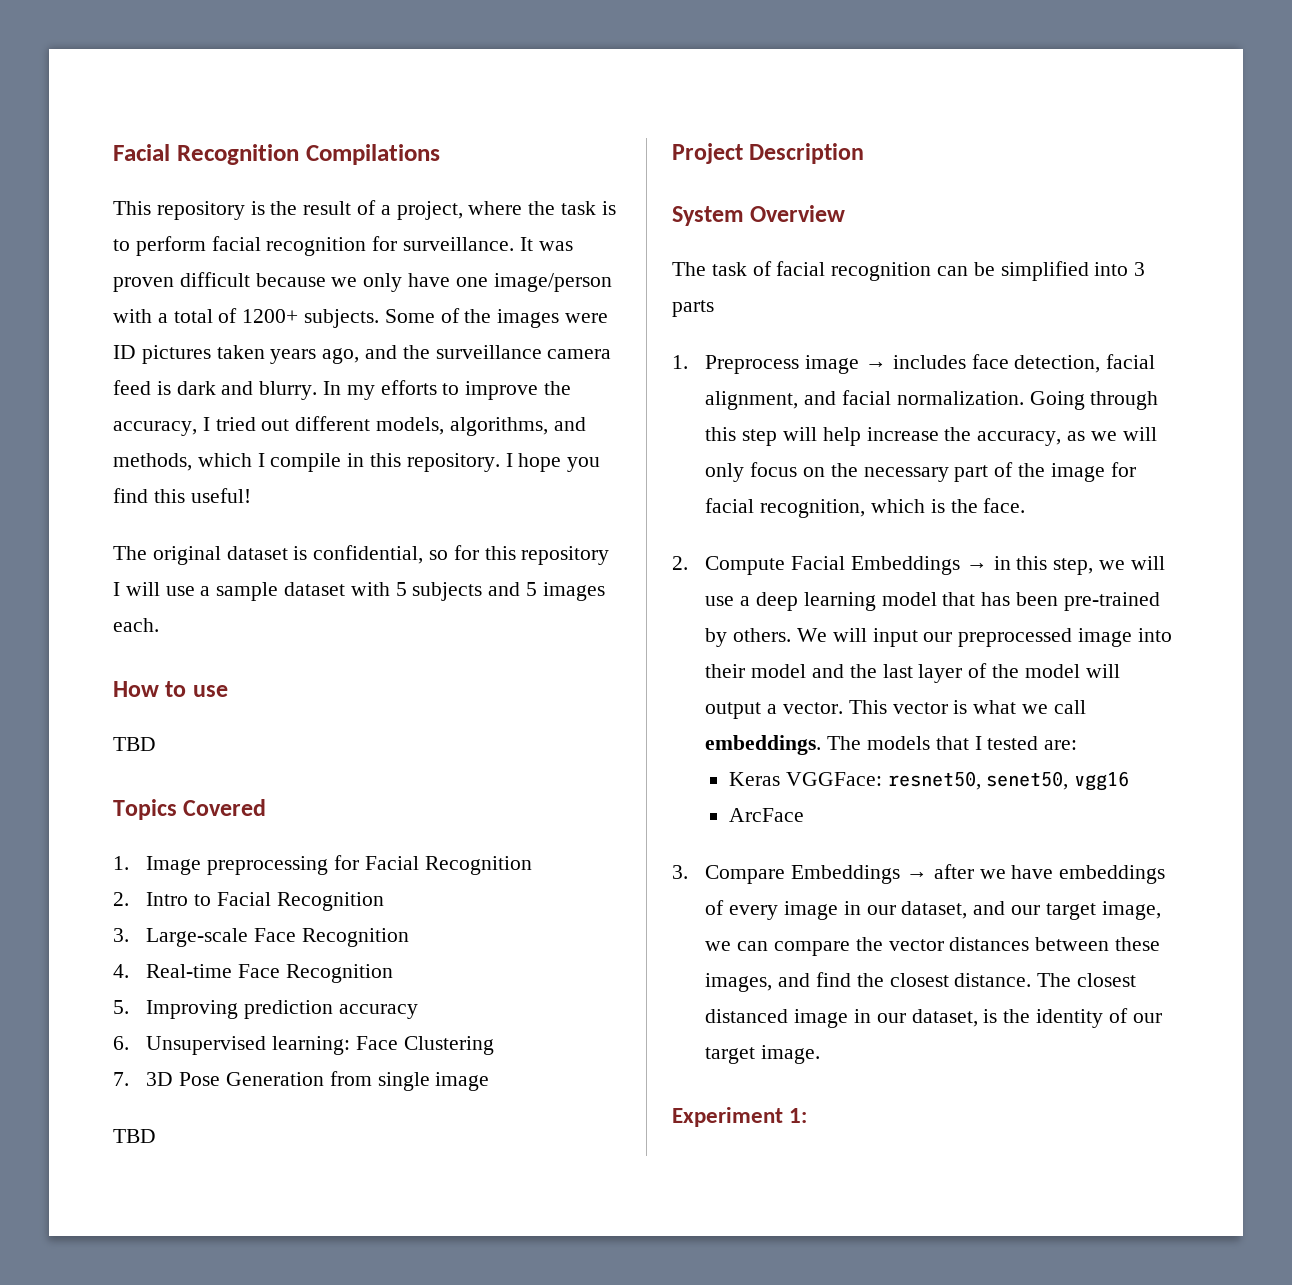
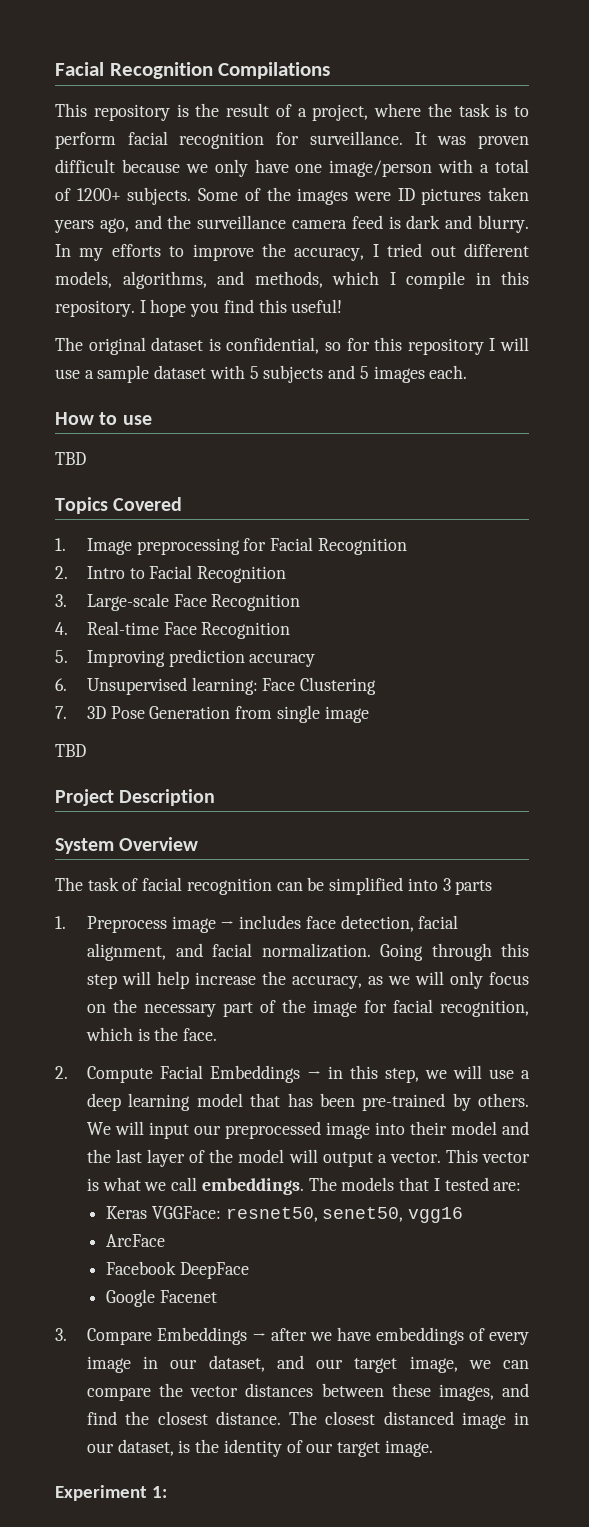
(805, 815) none -> [106,1261,249,1279] [106,1289,217,1307] // Facebook DeepFace // Google Facenet

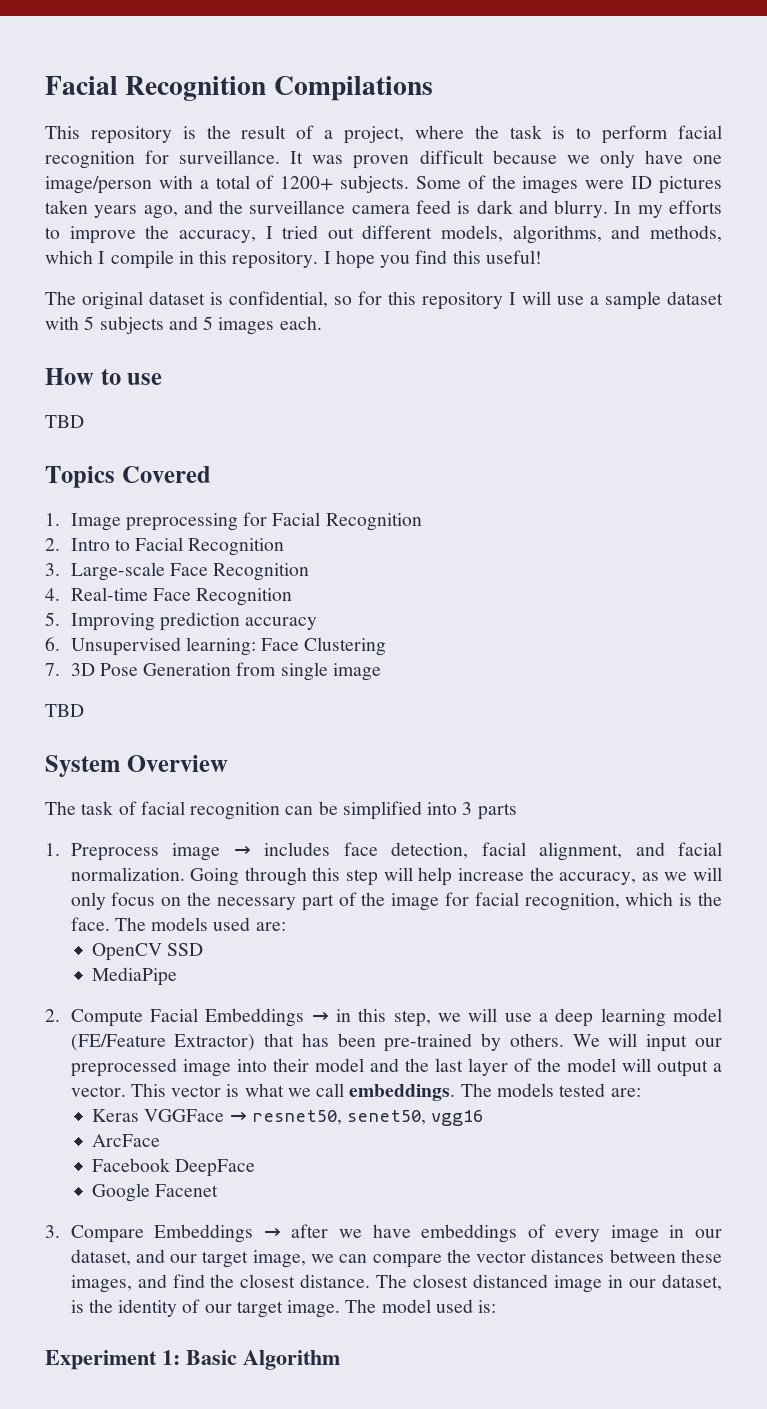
[55,789,216,806] // Project Description -> (84, 710) none
(218, 1034) none -> [114,917,286,931] [92,943,204,961] [92,967,178,986] The models used are: // OpenCV SSD // MediaPipe
(243, 1100) none -> [70,1034,256,1051] (FE/Feature Extractor)
[399,1177,440,1191] that I -> (554, 1090) none
[151,1206,221,1219] VGGFace: -> [144,1109,247,1122] VGGFace →
(433, 1448) none -> [345,1299,497,1313] The model used is:
(168, 1492) none -> [186,1350,340,1370] Basic Algorithm

